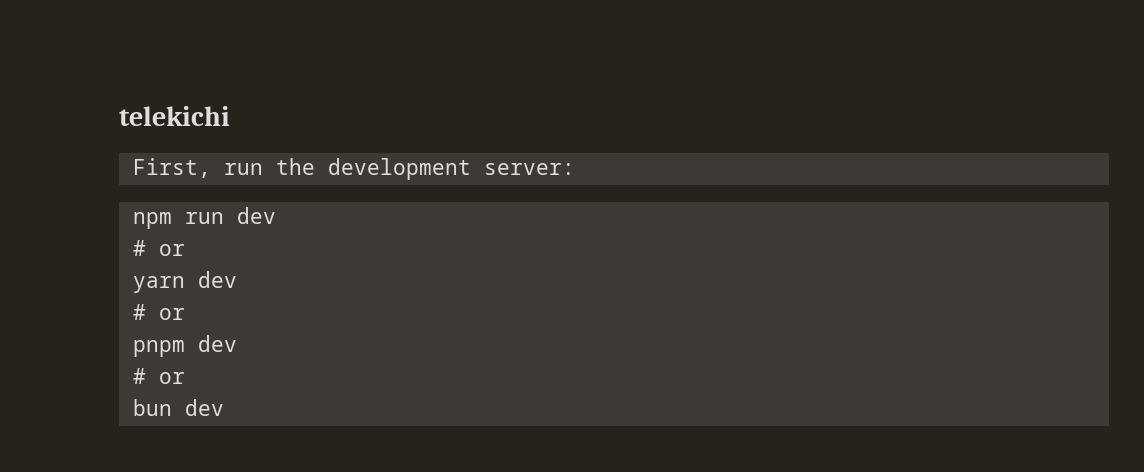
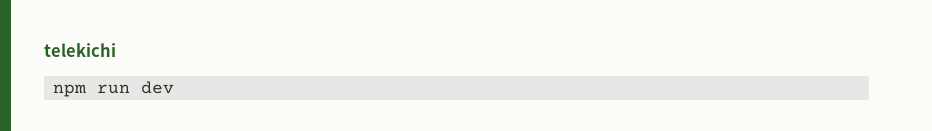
[132,158,575,180] [132,207,276,229] [132,240,185,256] [132,271,237,293] [132,304,185,320] [132,335,237,357] [132,368,185,384] [132,399,172,416] First, run the development server: // npm run dev // # or // yarn dev // # or // pnpm dev // # or // bun -> [53,84,130,97] npm run

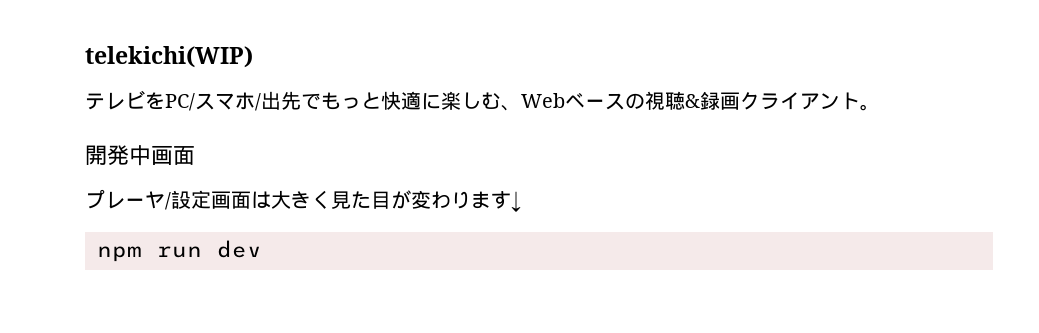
[44,43,116,57] telekichi -> [85,46,253,68] [85,90,880,111] [85,145,195,166] [85,189,521,212] telekichi(WIP) // テレビをPC/スマホ/出先でもっと快適に楽しむ、Webベースの視聴&録画クライアント。 // 開発中画面 // プレーヤ/設定画面は大きく見た目が変わります↓

